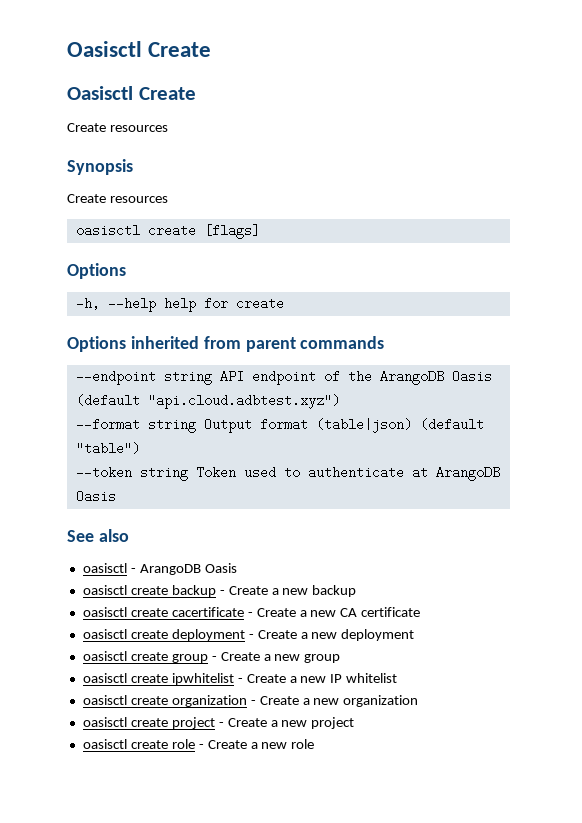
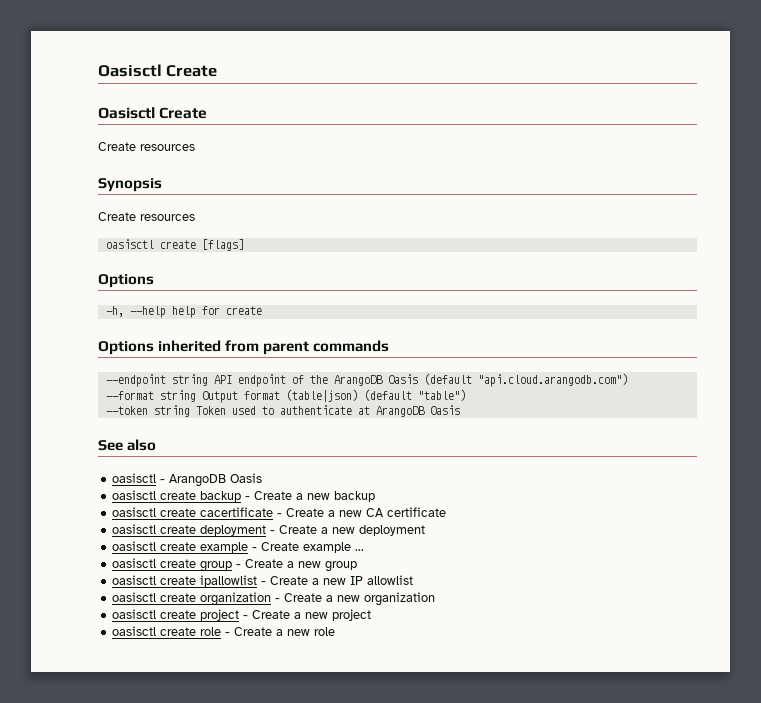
[147,394,340,409] "api.cloud.adbtest.xyz") -> [477,373,628,387] "api.cloud.arangodb.com")
(415, 635) none -> [112,541,365,553] // oasisctl create example - Create example ...
[171,673,234,685] ipwhitelist -> [200,575,258,587] ipallowlist
[346,673,398,683] whitelist -> [367,575,414,585] allowlist

